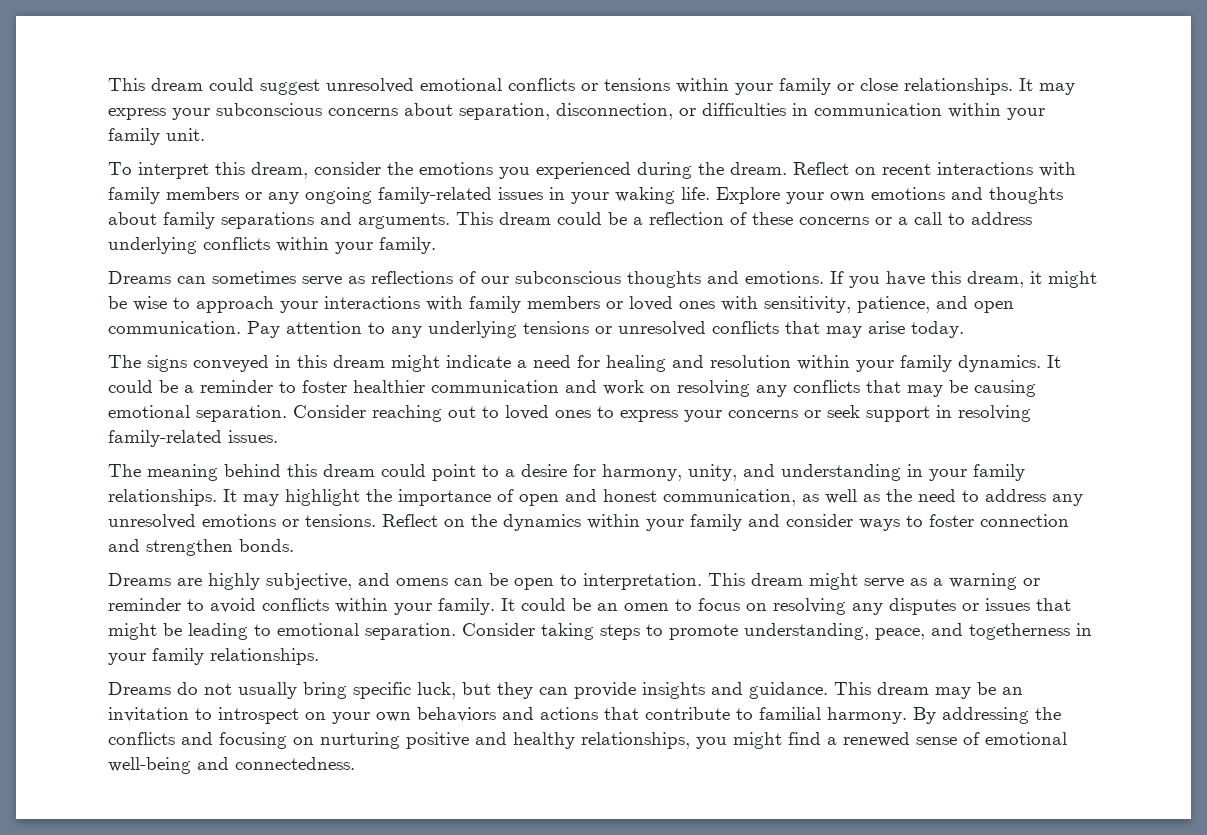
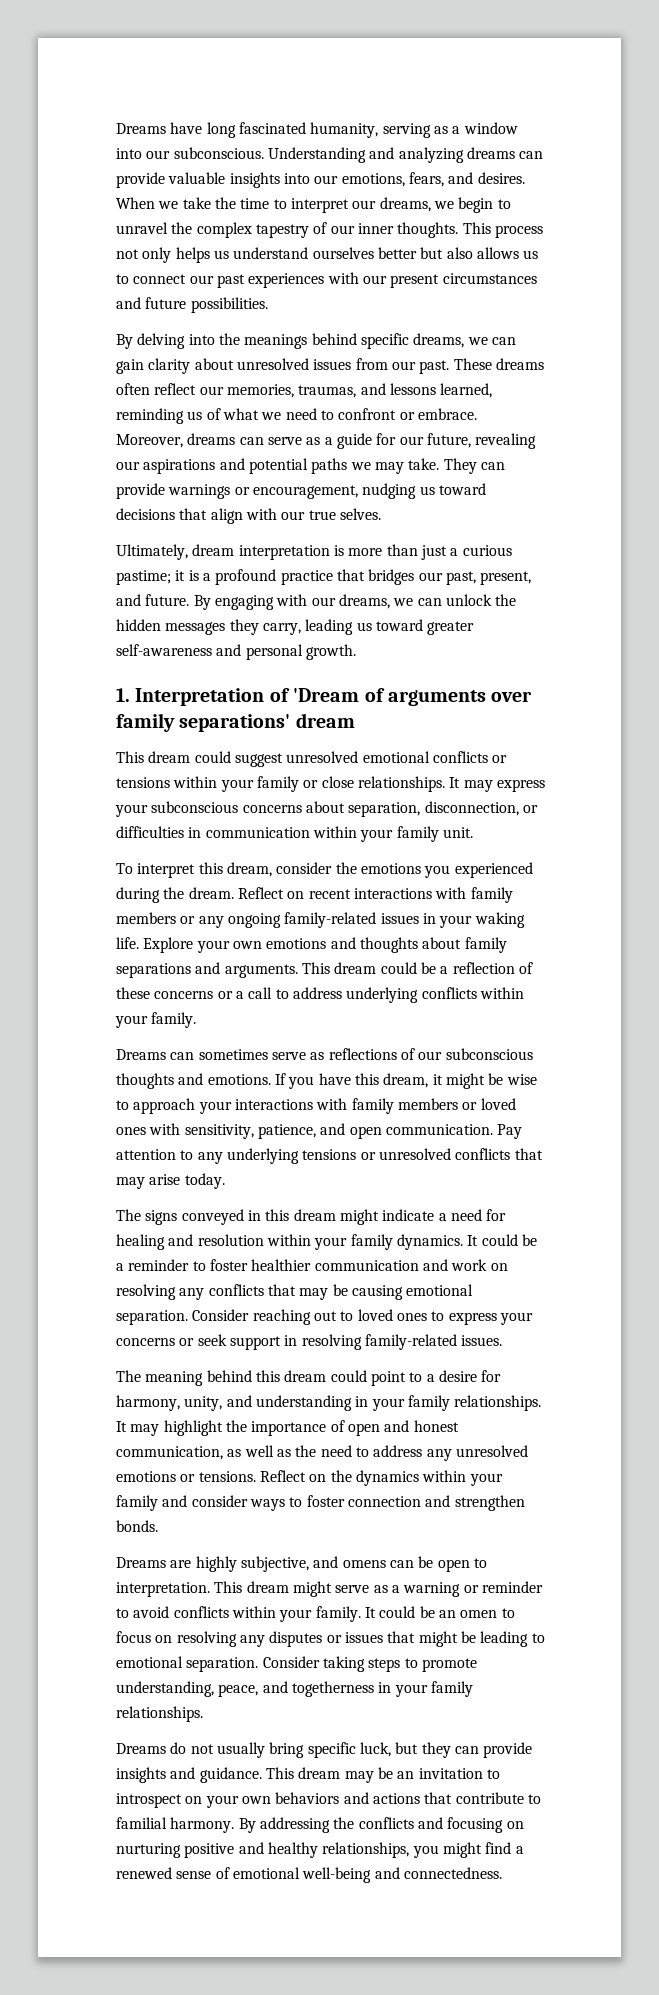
(108, 84) none -> [116,122,518,138] [116,147,544,163] [116,172,525,188] [116,197,511,213] [116,222,543,238] [116,247,539,263] [116,272,537,288] [116,297,268,313] [116,333,516,349] [116,358,544,374] [116,383,493,398] [116,408,477,424] [116,433,537,449] [116,458,505,474] [116,483,486,499] [116,508,381,524] [116,544,512,560] [116,569,532,585] [116,594,517,610] [116,619,475,635] [116,644,356,660] [116,688,533,706] [116,713,355,732] Dreams have long fascinated humanity, serving as a window into our subconscious. Understanding and analyzing dreams can provide valuable insights into our emotions, fears, and desires. When we take the time to interpret our dreams, we begin to unravel the complex tapestry of our inner thoughts. This process not only helps us understand ourselves better but also allows us to connect our past experiences with our present circumstances and future possibilities. // By delving into the meanings behind specific dreams, we can gain clarity about unresolved issues from our past. These dreams often reflect our memories, traumas, and lessons learned, reminding us of what we need to confront or embrace. Moreover, dreams can serve as a guide for our future, revealing our aspirations and potential paths we may take. They can provide warnings or encouragement, nudging us toward decisions that align with our true selves. // Ultimately, dream interpretation is more than just a curious pastime; it is a profound practice that bridges our past, present, and future. By engaging with our dreams, we can unlock the hidden messages they carry, leading us toward greater self-awareness and personal growth. // 1. Interpretation of 'Dream of arguments over family separations' dream //

